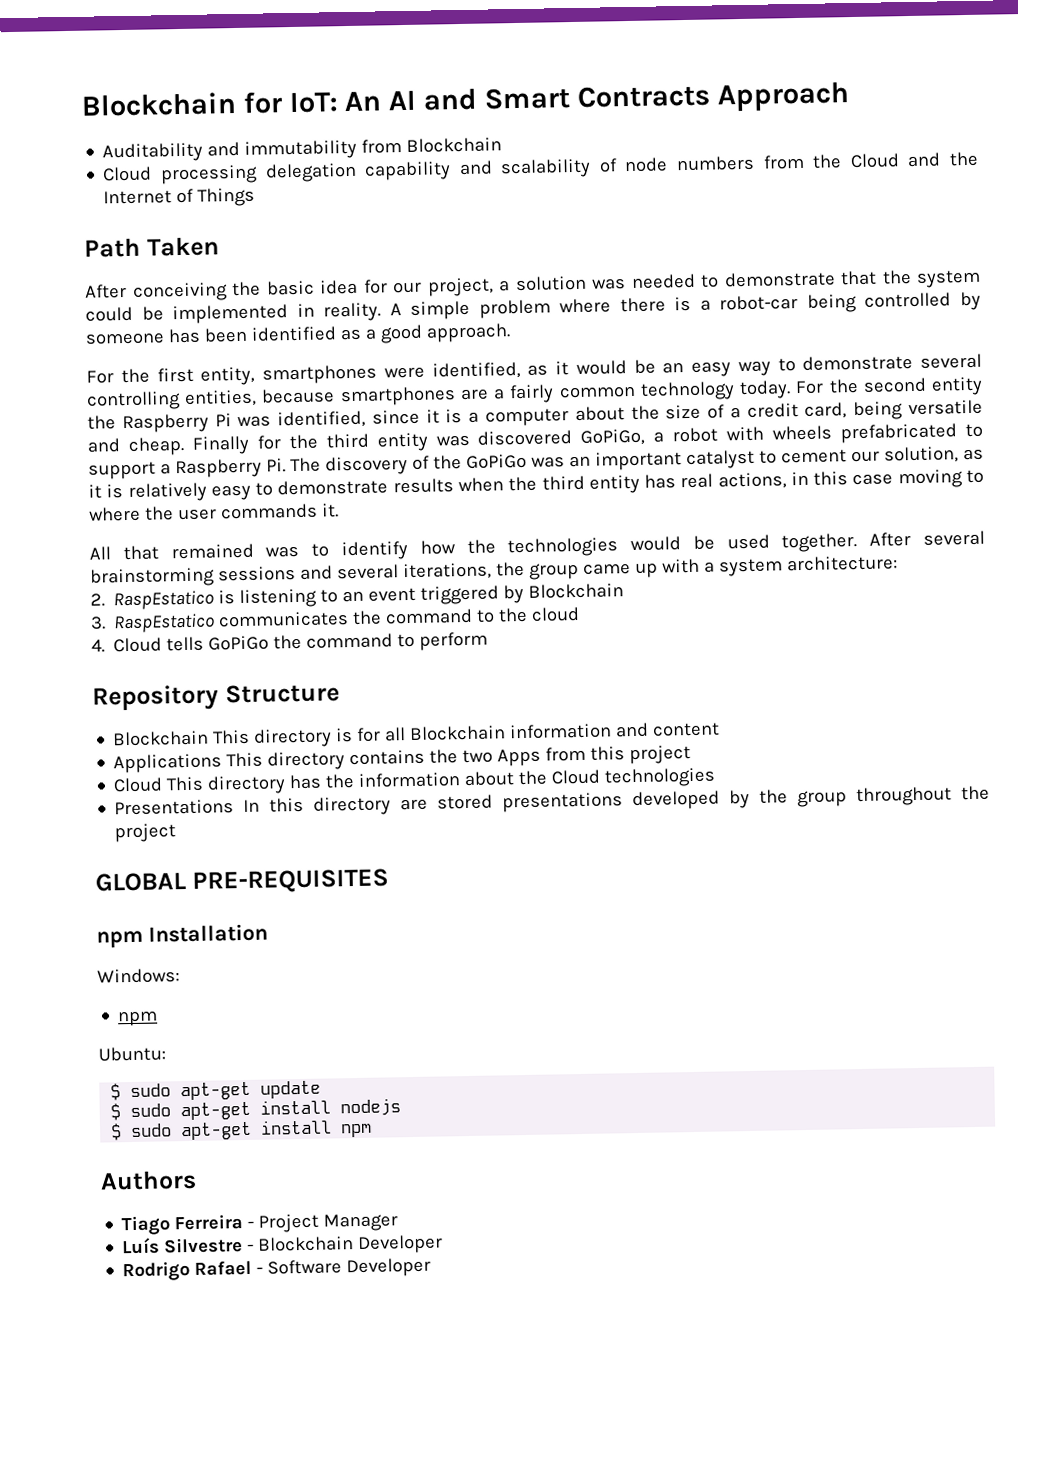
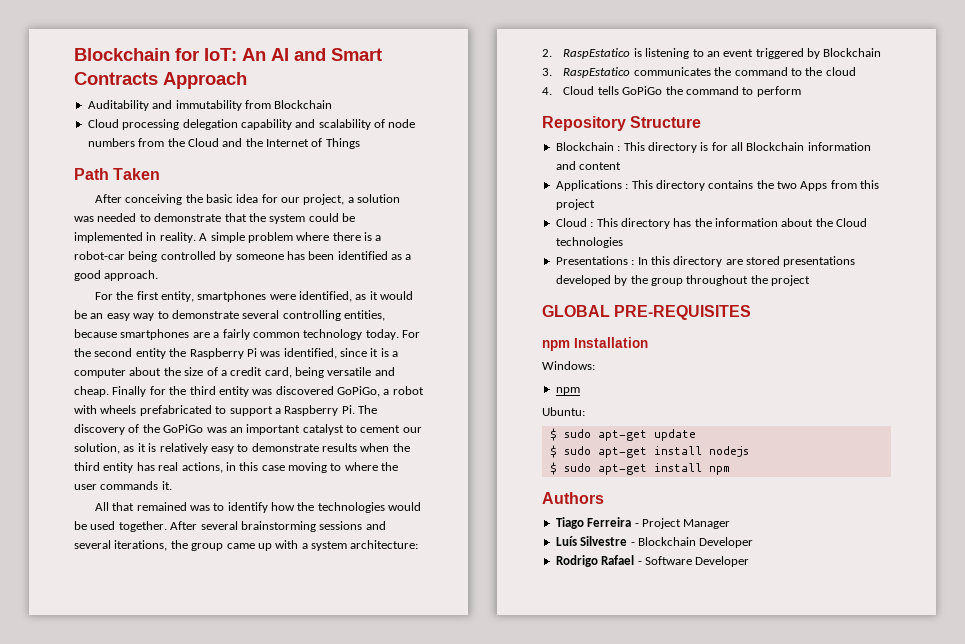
(210, 738) none -> [617,146,621,151] :
(223, 763) none -> [625,184,629,189] :
(164, 785) none -> [590,222,594,227] :
(235, 807) none -> [631,260,635,265] :

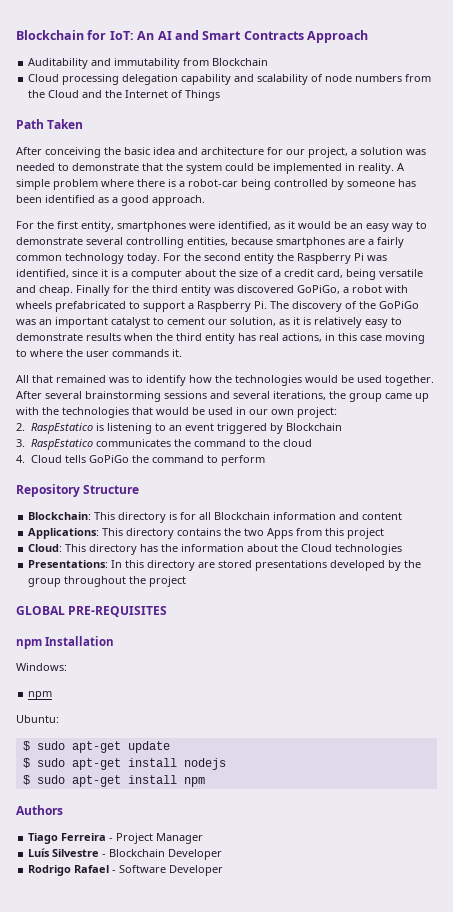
(259, 198) none -> [178,147,264,155] and architecture
[301,540,419,551] a system architecture: -> [42,407,337,418] the technologies that would be used in our own project:
[555,142,621,151] Blockchain : -> [28,512,92,520] Blockchain:
[555,180,629,191] Applications : -> [28,528,100,539] Applications:
[555,218,594,227] Cloud : -> [28,544,63,552] Cloud:
[555,256,635,265] Presentations : -> [28,560,109,568] Presentations:

